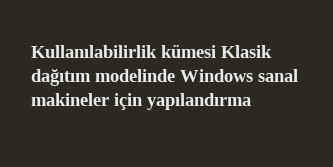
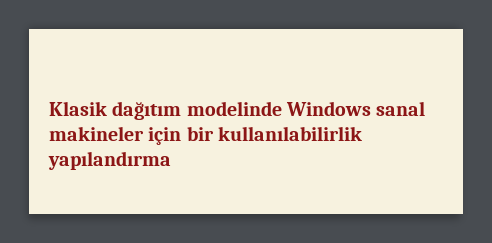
[31,44,216,58] Kullanılabilirlik kümesi -> (49, 108) none
(143, 101) none -> [186,126,362,141] bir kullanılabilirlik

